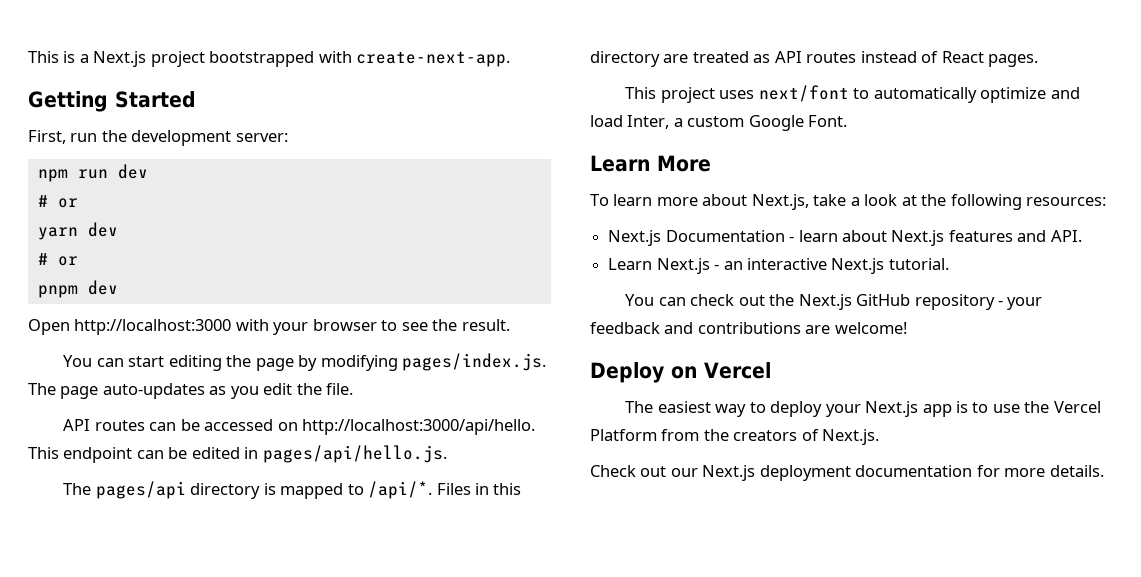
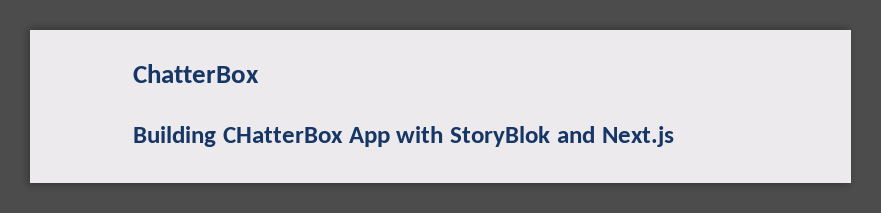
[28,51,511,67] [28,91,196,112] [28,130,288,146] [37,164,148,182] [37,195,78,208] [37,222,118,240] [37,253,78,266] [37,280,118,298] [28,319,510,335] [63,353,546,371] [28,383,354,399] [63,419,536,435] [28,445,447,463] [63,481,522,499] [590,51,1039,67] [625,85,1080,103] [590,115,848,131] [590,155,711,172] [590,194,1107,210] [608,230,1082,246] [608,258,949,274] [625,294,1043,310] [590,322,907,334] [590,362,771,383] [625,401,1101,417] [590,429,880,445] [590,465,1104,481] This is a Next.js project bootstrapped with create-next-app. // Getting Started // First, run the development server: // npm run dev // # or // yarn dev // # or // pnpm dev // Open http://localhost:3000 with your browser to see the result. // You can start editing the page by modifying pages/index.js. The page auto-updates as you edit the file. // API routes can be accessed on http://localhost:3000/api/hello. This endpoint can be edited in pages/api/hello.js. // The pages/api directory is mapped to /api/*. Files in this directory are treated as API routes instead of React pages. // This project uses next/font to automatically optimize and load Inter, a custom Google Font. // Learn More // To learn more about Next.js, take a look at the following resources: // Next.js Documentation - learn about Next.js features and API. // Learn Next.js - an interactive Next.js tutorial. // You can check out the Next.js GitHub repository - your feedback and contributions are welcome! // Deploy on Vercel // The easiest way to deploy your Next.js app is to use the Vercel Platform from the creators of Next.js. // Check out our Next.js deployment documentation for more details. -> [133,64,259,83] [133,126,674,147] ChatterBox // Building CHatterBox App with StoryBlok and Next.js

